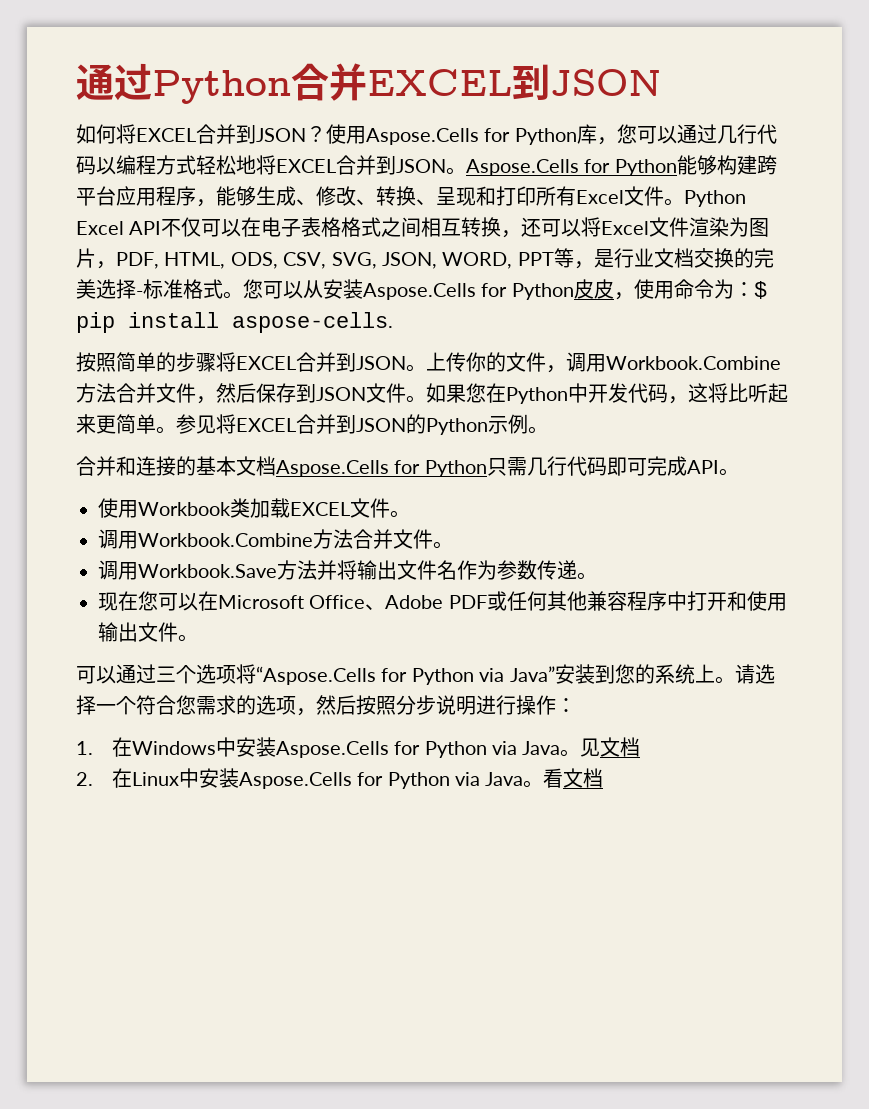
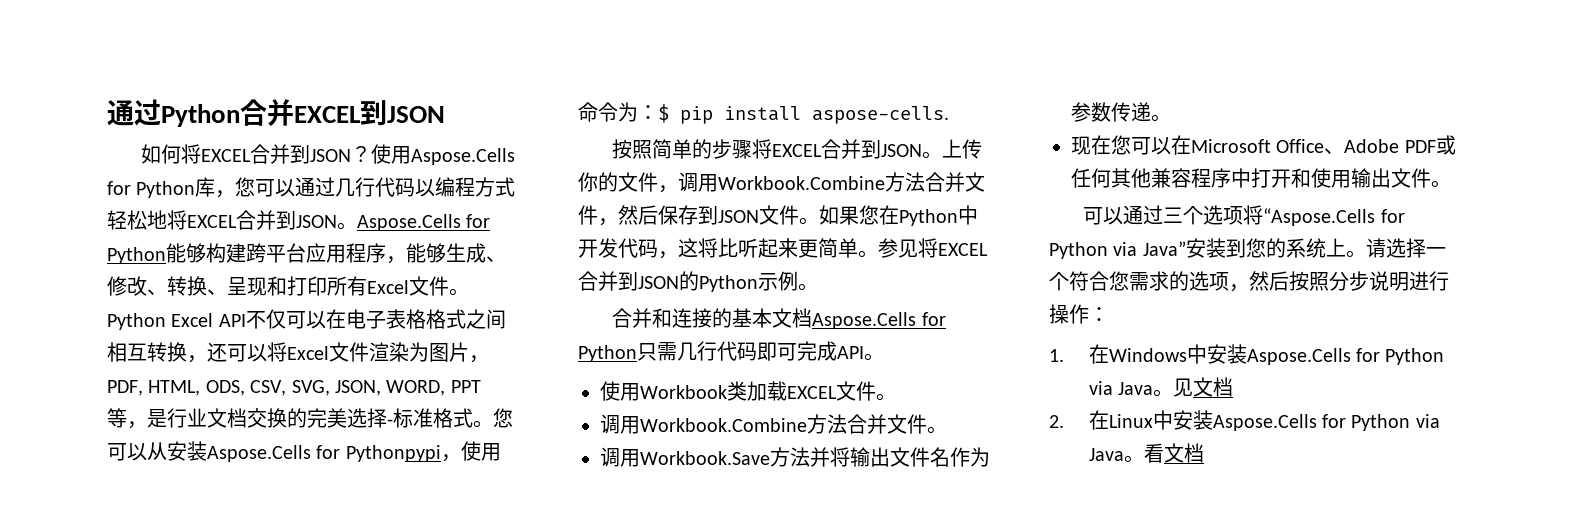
[511,279,614,300] Python皮皮 -> [345,445,441,462] Pythonpypi

